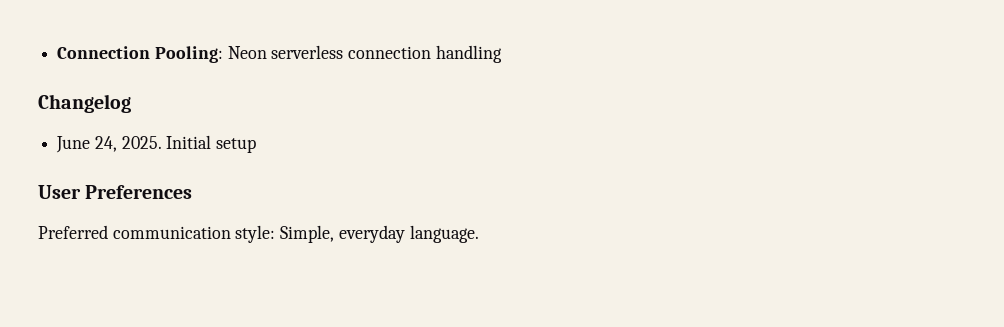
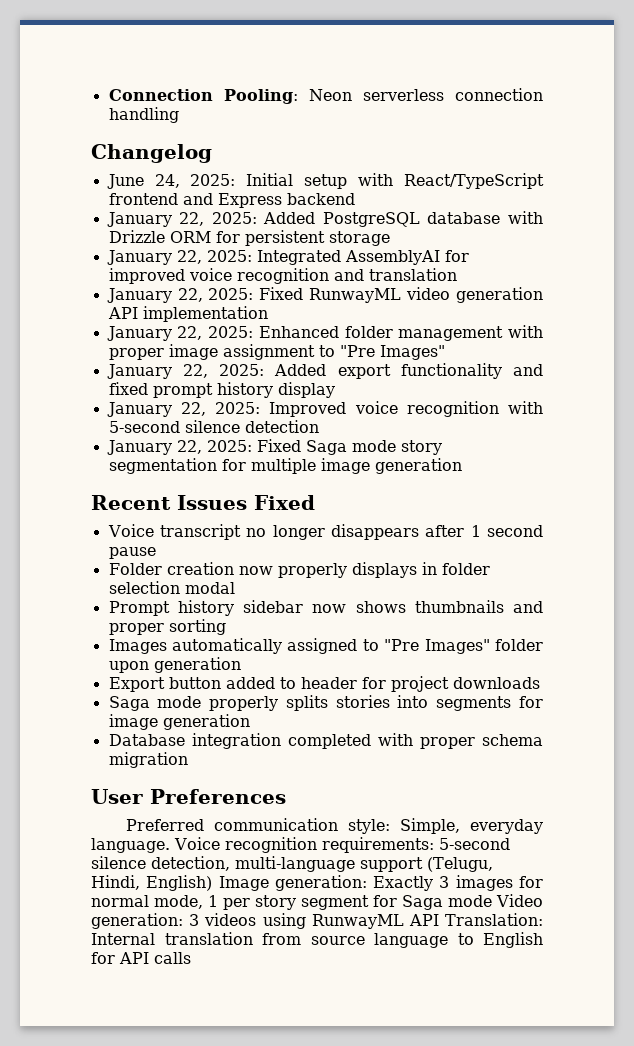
[121,136,162,149] 2025. -> [190,174,236,186] 2025:
(257, 145) none -> [358,173,544,189] [108,193,355,208] [106,211,543,227] [108,230,390,246] [106,250,469,265] [108,268,457,284] [106,287,543,303] [107,306,268,322] [106,325,543,341] [108,344,445,360] [106,363,543,379] [108,382,335,398] [106,401,543,417] [108,420,319,433] [106,439,442,455] [108,458,462,474] [91,495,315,510] [107,524,543,540] [108,547,156,559] [108,562,490,578] [108,581,235,594] [108,600,543,616] [108,619,226,635] [108,638,543,654] [108,657,241,673] [108,676,540,692] [108,695,543,711] [108,714,250,730] [108,733,543,749] [108,752,188,768] with React/TypeScript frontend and Express backend // January 22, 2025: Added PostgreSQL database with Drizzle ORM for persistent storage // January 22, 2025: Integrated AssemblyAI for improved voice recognition and translation // January 22, 2025: Fixed RunwayML video generation API implementation // January 22, 2025: Enhanced folder management with proper image assignment to "Pre Images" // January 22, 2025: Added export functionality and fixed prompt history display // January 22, 2025: Improved voice recognition with 5-second silence detection // January 22, 2025: Fixed Saga mode story segmentation for multiple image generation // Recent Issues Fixed // Voice transcript no longer disappears after 1 second pause // Folder creation now properly displays in folder selection modal // Prompt history sidebar now shows thumbnails and proper sorting // Images automatically assigned to "Pre Images" folder upon generation // Export button added to header for project downloads // Saga mode properly splits stories into segments for image generation // Database integration completed with proper schema migration
(479, 234) none -> [174,837,510,853] [91,856,493,872] [91,875,543,891] [91,894,543,910] [91,913,543,929] [91,932,543,948] [91,952,191,964] Voice recognition requirements: 5-second silence detection, multi-language support (Telugu, Hindi, English) Image generation: Exactly 3 images for normal mode, 1 per story segment for Saga mode Video generation: 3 videos using RunwayML API Translation: Internal translation from source language to English for API calls

